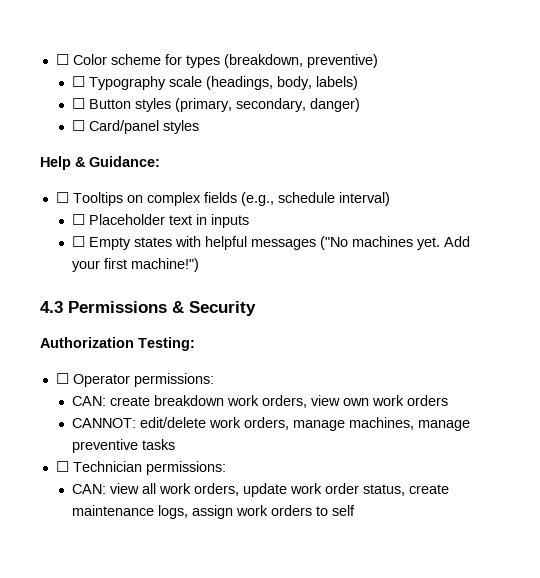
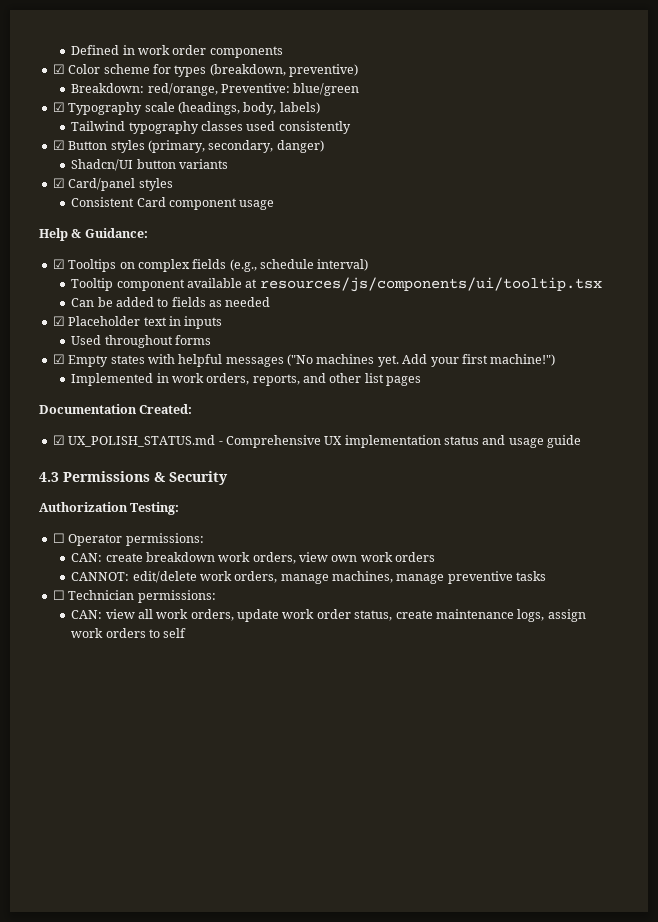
[55,54,69,65] ☐ -> [71,45,283,58] [52,64,65,74] Defined in work order components // ☑
[72,76,86,87] ☐ -> [71,83,360,96] [52,102,65,112] Breakdown: red/orange, Preventive: blue/green // ☑
[72,98,86,109] ☐ -> [71,121,351,134] [52,140,65,150] Tailwind typography classes used consistently // ☑
[72,120,200,134] ☐ Card/panel styles -> [71,159,228,171] [52,178,173,191] [71,197,275,210] Shadcn/UI button variants // ☑ Card/panel styles // Consistent Card component usage
[55,192,69,203] ☐ -> [52,259,65,269] ☑
[72,214,86,225] ☐ -> [71,277,602,292] [71,297,271,307] [52,316,65,326] Tooltip component available at resources/js/components/ui/tooltip.tsx // Can be added to fields as needed // ☑
[72,236,86,247] ☐ -> [71,335,211,348] [52,354,65,364] Used throughout forms // ☑
(200, 265) none -> [71,373,422,386] [39,404,193,414] [52,435,582,448] // Implemented in work orders, reports, and other list pages // Documentation Created: // ☑ UX_POLISH_STATUS.md - Comprehensive UX implementation status and usage guide

